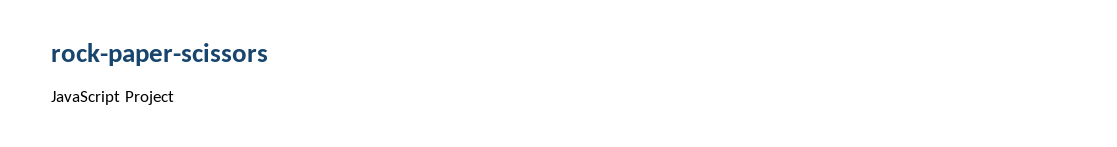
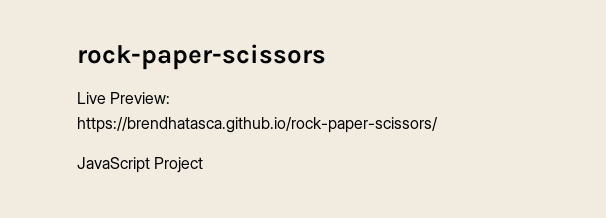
(268, 54) none -> [77,92,171,104] [77,117,438,133] // Live Preview: https://brendhatasca.github.io/rock-paper-scissors/

